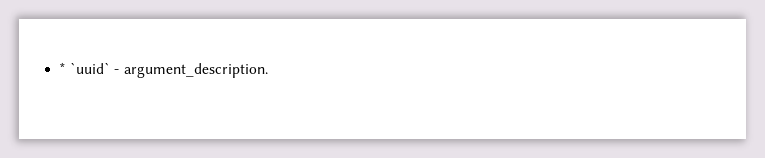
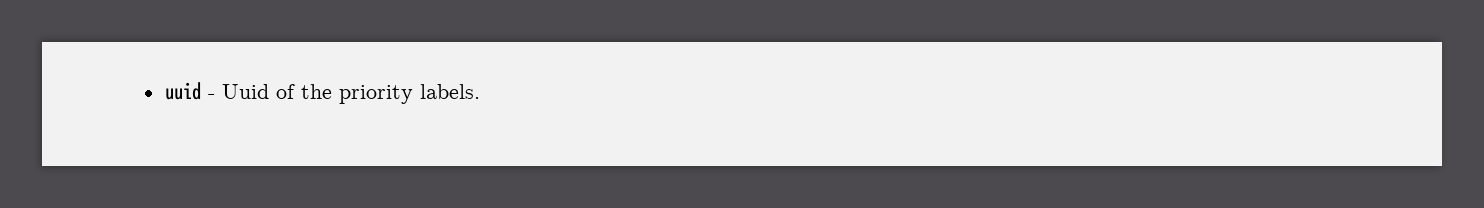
[59,62,268,78] * `uuid` - argument_description. -> [164,82,480,104] uuid - Uuid of the priority labels.

